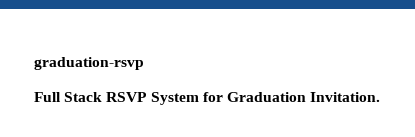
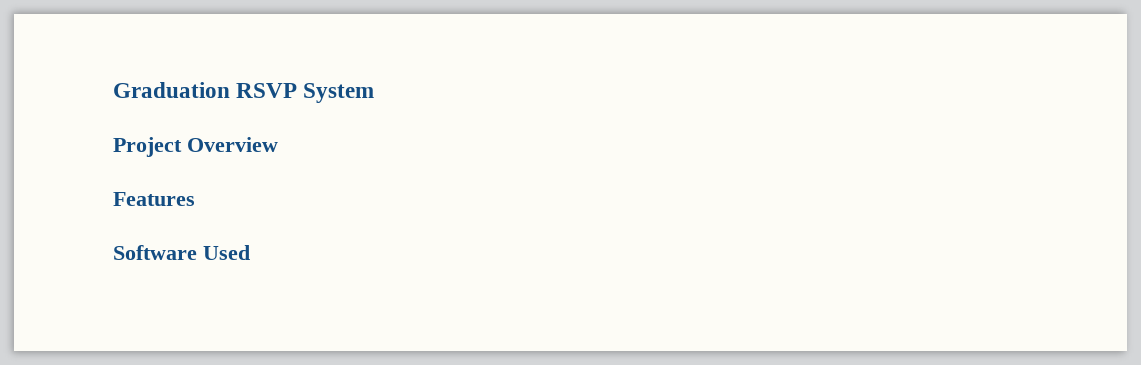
[34,57,144,70] [34,92,103,102] graduation-rsvp // Full Stack -> [113,82,230,98] Graduation
[202,92,381,102] for Graduation Invitation. -> [113,137,278,157] [113,192,195,206] [113,245,250,260] // Project Overview // Features // Software Used

